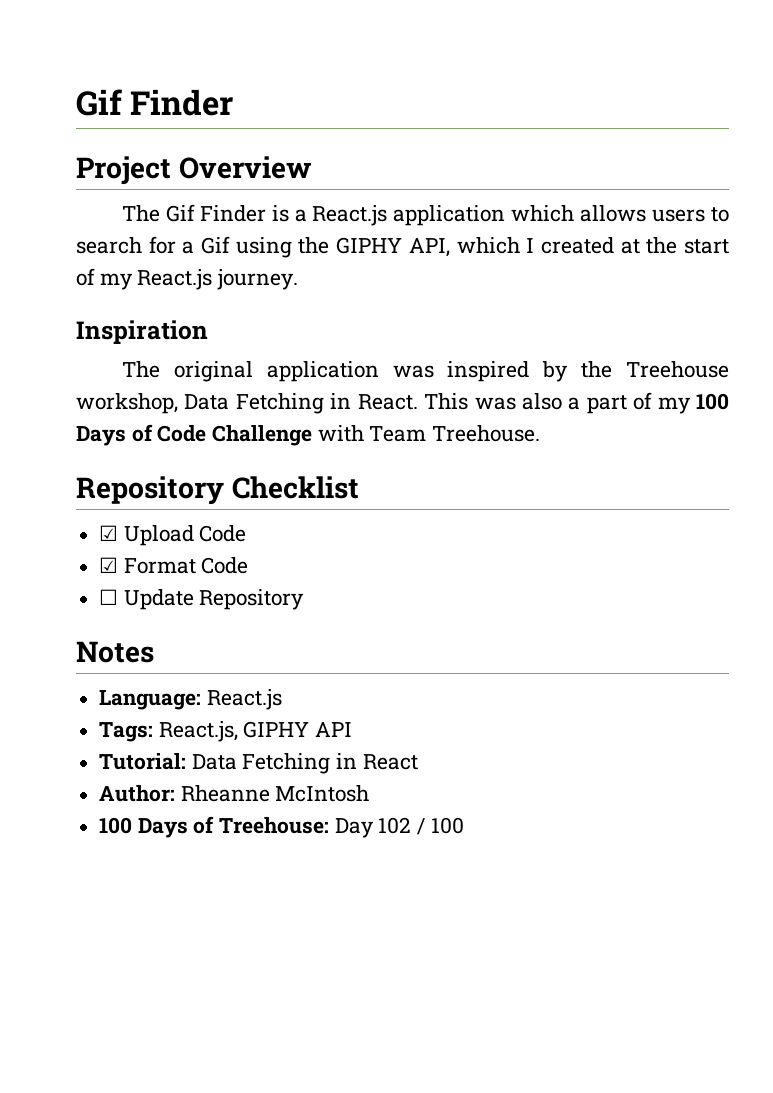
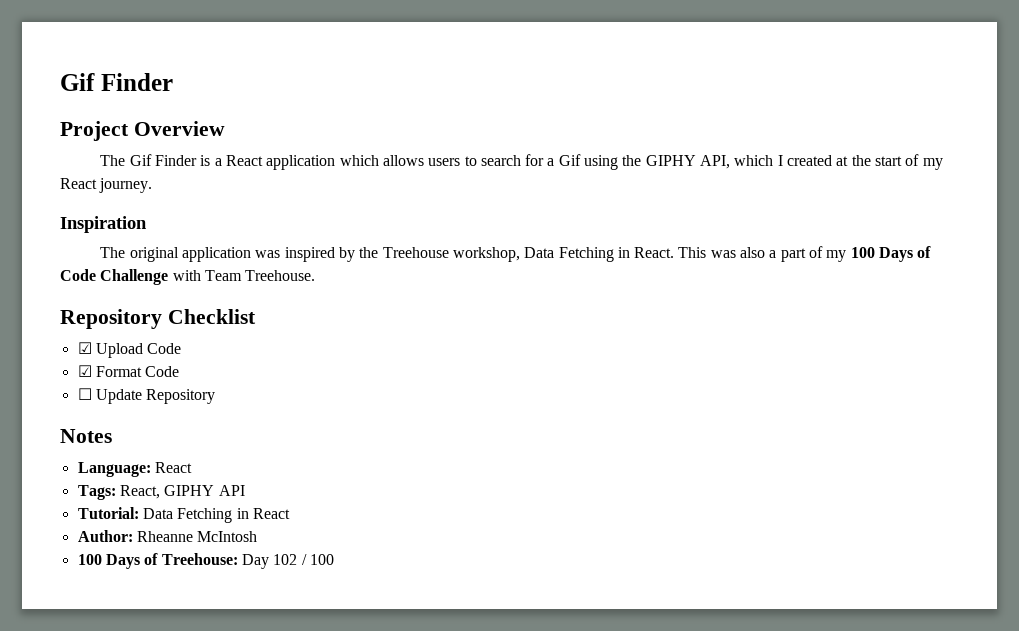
[312,205,388,226] React.js -> [225,155,263,166] React
[137,269,213,290] React.js -> [60,178,97,189] React
[206,689,282,710] React.js -> [154,462,192,473] React
[158,721,238,742] React.js, -> [119,485,160,499] React,

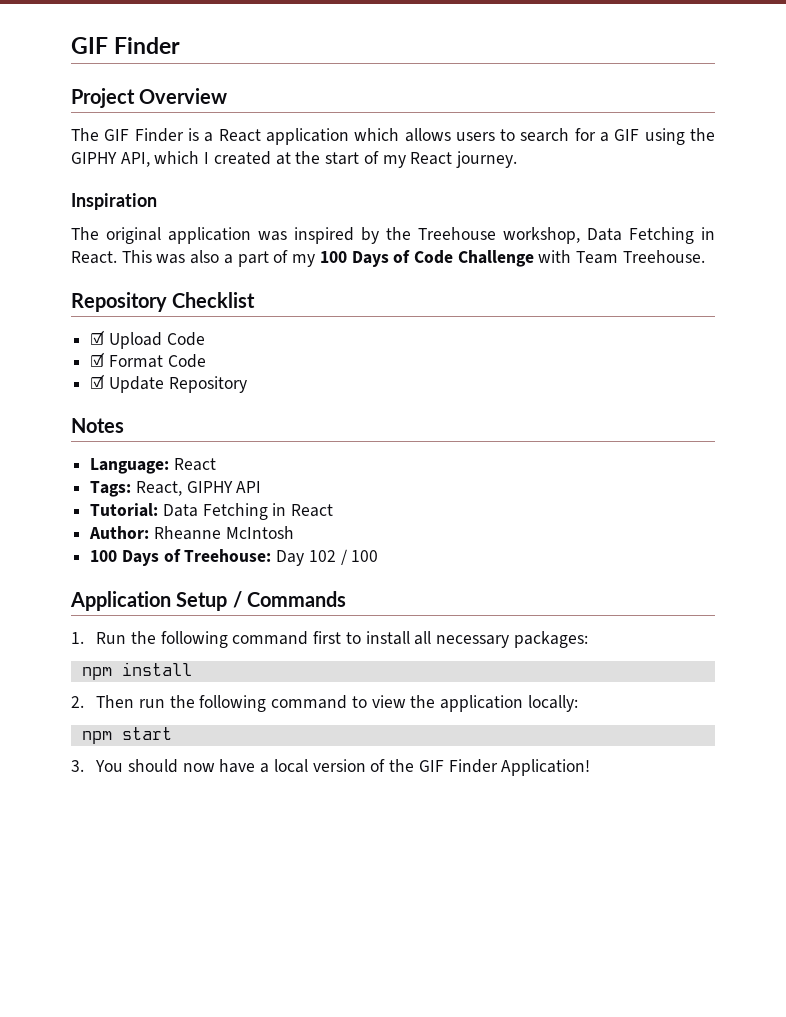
[60,73,95,91] Gif -> [71,37,108,54] GIF
[129,154,152,166] Gif -> [104,129,130,141] GIF
[558,154,581,166] Gif -> [614,129,640,141] GIF
[77,388,92,400] ☐ -> [90,374,106,389] ☑
(334, 559) none -> [70,591,347,611] [71,631,588,648] [81,662,192,680] [71,695,578,712] [81,727,172,744] [71,759,591,776] // Application Setup / Commands // 1. Run the following command first to install all necessary packages: // npm install // 2. Then run the following command to view the application locally: // npm start // 3. You should now have a local version of the GIF Finder Application!

